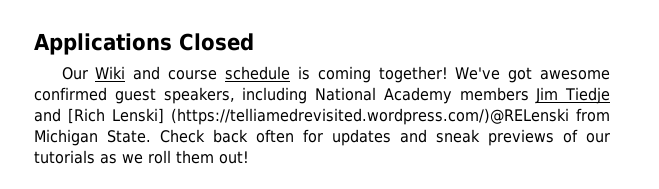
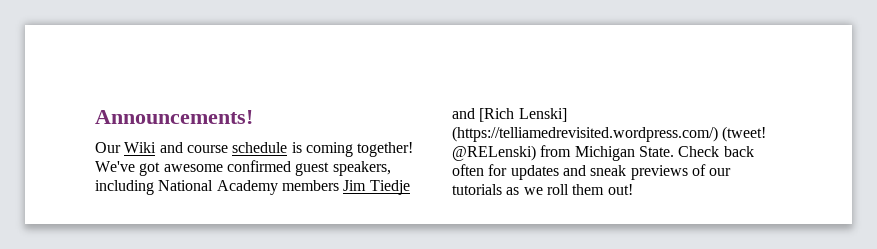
[34,33,254,55] Applications Closed -> [95,110,253,124] Announcements!
[171,108,569,125] (https://telliamedrevisited.wordpress.com/)@RELenski -> [452,126,767,142] [452,145,536,161] (https://telliamedrevisited.wordpress.com/) (tweet! @RELenski)

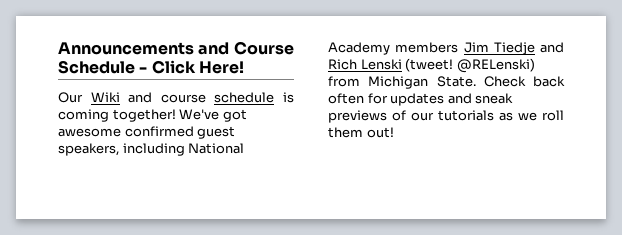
[95,110,253,124] Announcements! -> [58,41,294,55] [58,60,244,74] Announcements and Course Schedule - Click Here!
[479,108,567,122] [452,126,718,142] [Rich Lenski] (https://telliamedrevisited.wordpress.com/) -> [328,59,402,70] Rich Lenski

